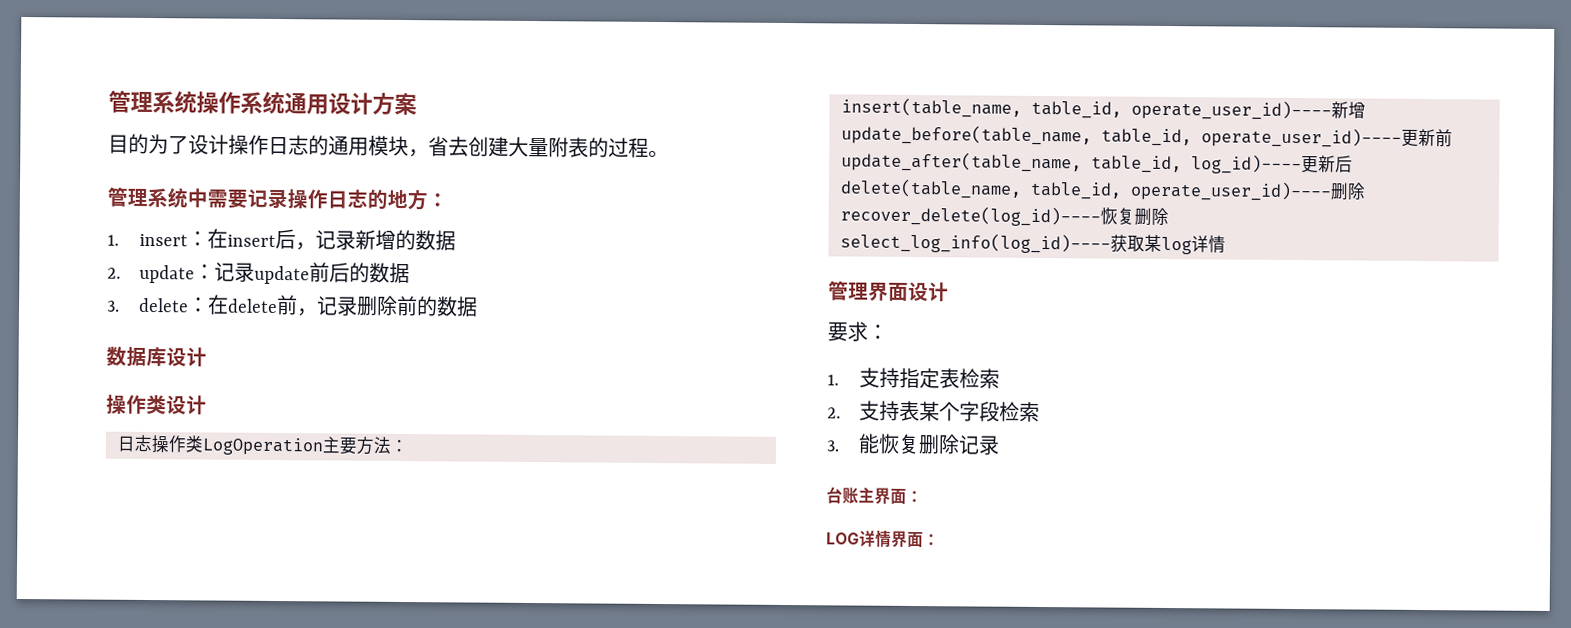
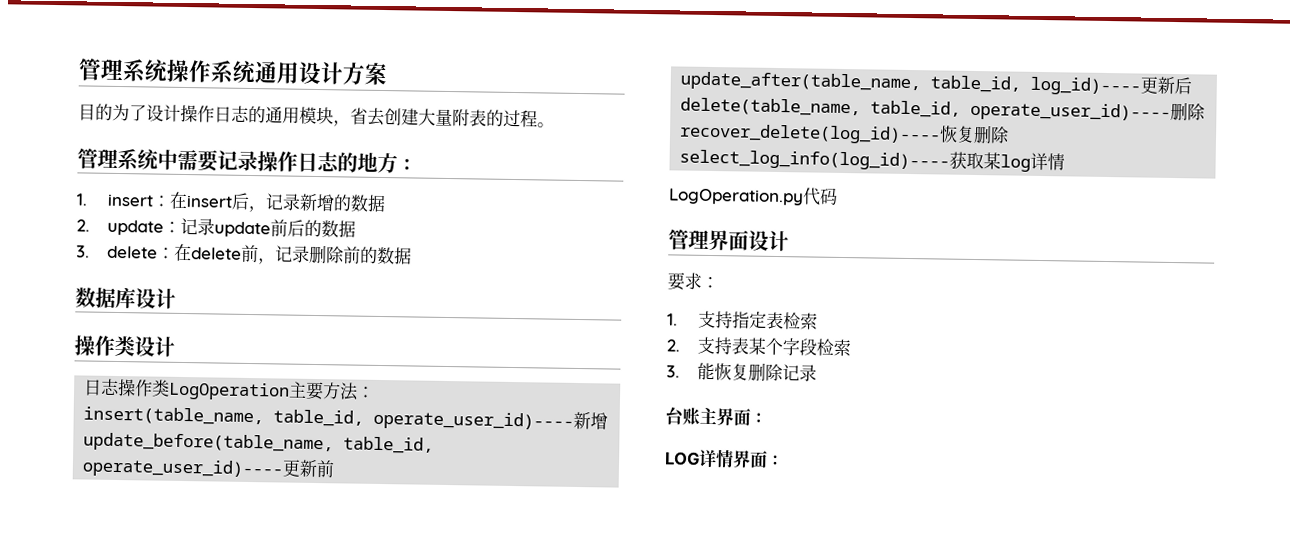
(1226, 244) none -> [668,187,838,206] // LogOperation.py代码

